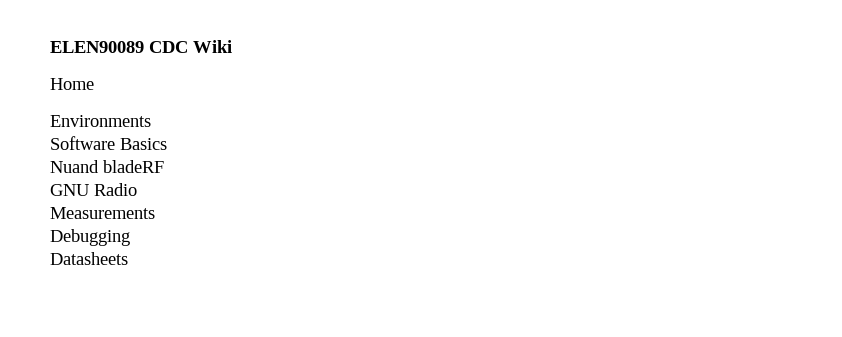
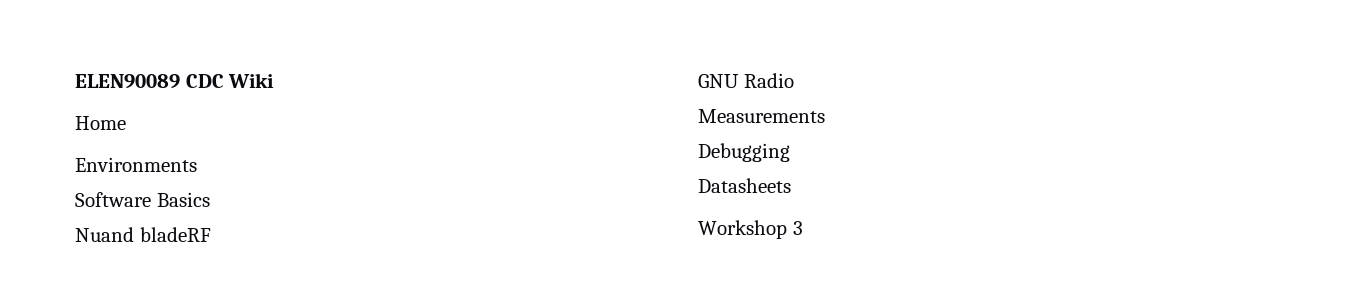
(128, 258) none -> [698,220,803,239] // Workshop 3

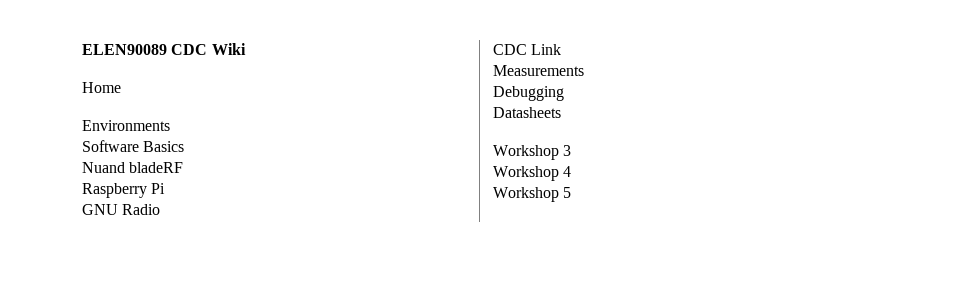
(211, 234) none -> [82,183,166,198] // Raspberry Pi
(794, 80) none -> [493,44,562,55] // CDC Link
(803, 228) none -> [493,166,572,181] [493,187,572,202] // Workshop 4 // Workshop 5

